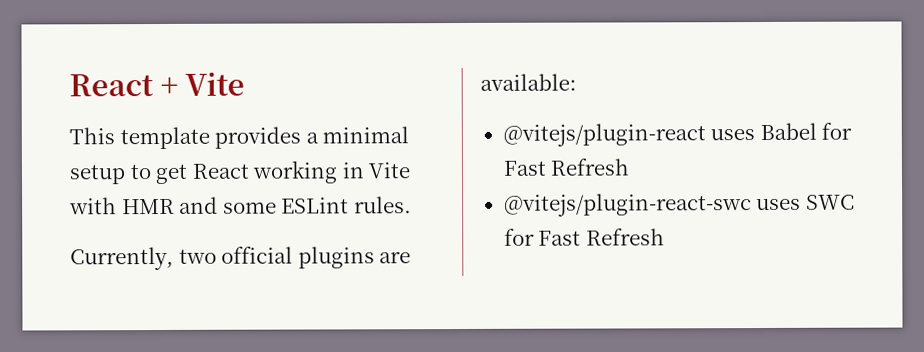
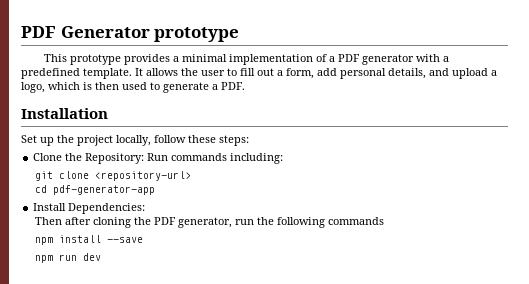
[69,71,245,97] React + Vite -> [21,26,240,42] PDF Generator prototype
[119,126,210,150] template -> [70,54,122,65] prototype
[69,160,412,185] [69,196,412,215] [70,246,412,271] [480,73,577,91] [502,122,853,147] [502,158,630,176] [503,193,855,217] [503,228,665,246] setup to get React working in Vite with HMR and some ESLint rules. // Currently, two official plugins are available: // @vitejs/plugin-react uses Babel for Fast Refresh // @vitejs/plugin-react-swc uses SWC for Fast Refresh -> [229,54,450,65] [21,68,497,79] [21,82,245,93] [21,108,108,119] [21,135,249,146] [33,153,284,164] [34,171,191,181] [34,185,155,195] [33,203,146,214] [34,217,384,228] [34,235,143,245] [34,253,101,263] implementation of a PDF generator with a predefined template. It allows the user to fill out a form, add personal details, and upload a logo, which is then used to generate a PDF. // Installation // Set up the project locally, follow these steps: // Clone the Repository: Run commands including: // git clone <repository-url> // cd pdf-generator-app // Install Dependencies: // Then after cloning the PDF generator, run the following commands // npm install --save // npm run dev

